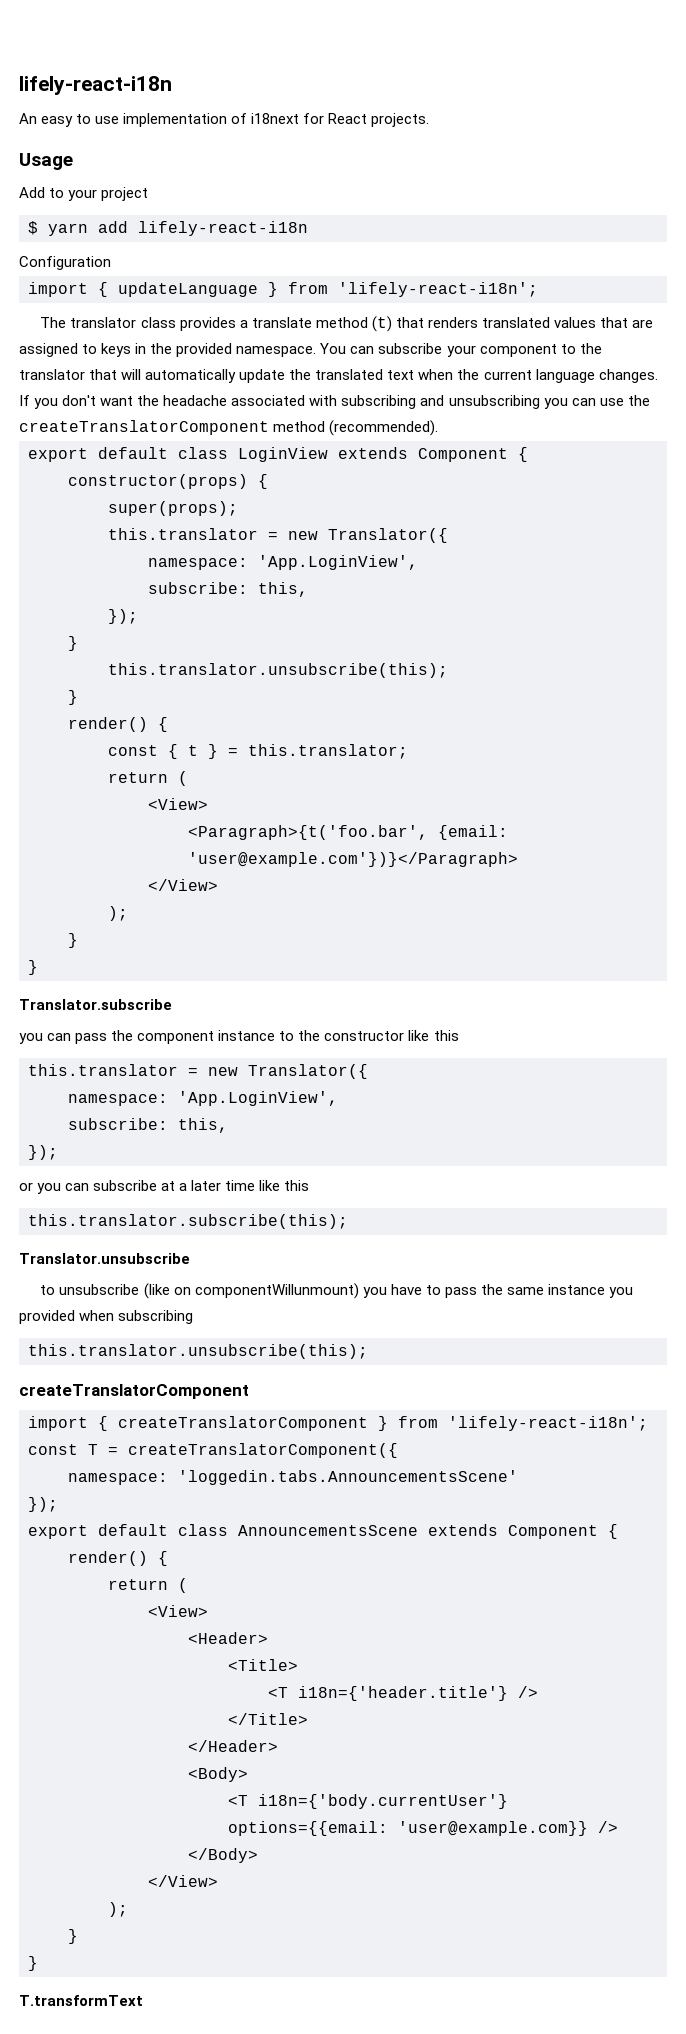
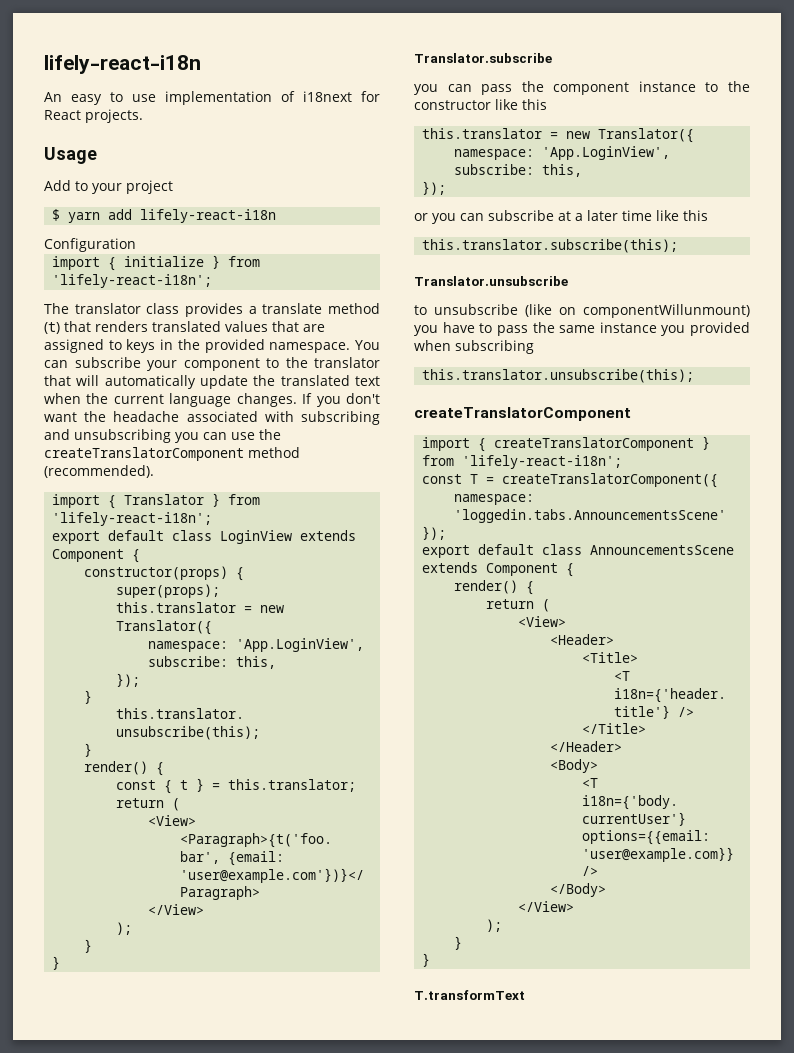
[118,282,258,297] updateLanguage -> [124,256,205,267] initialize
(439, 428) none -> [52,493,261,509] [52,512,213,526] // import { Translator } from 'lifely-react-i18n';

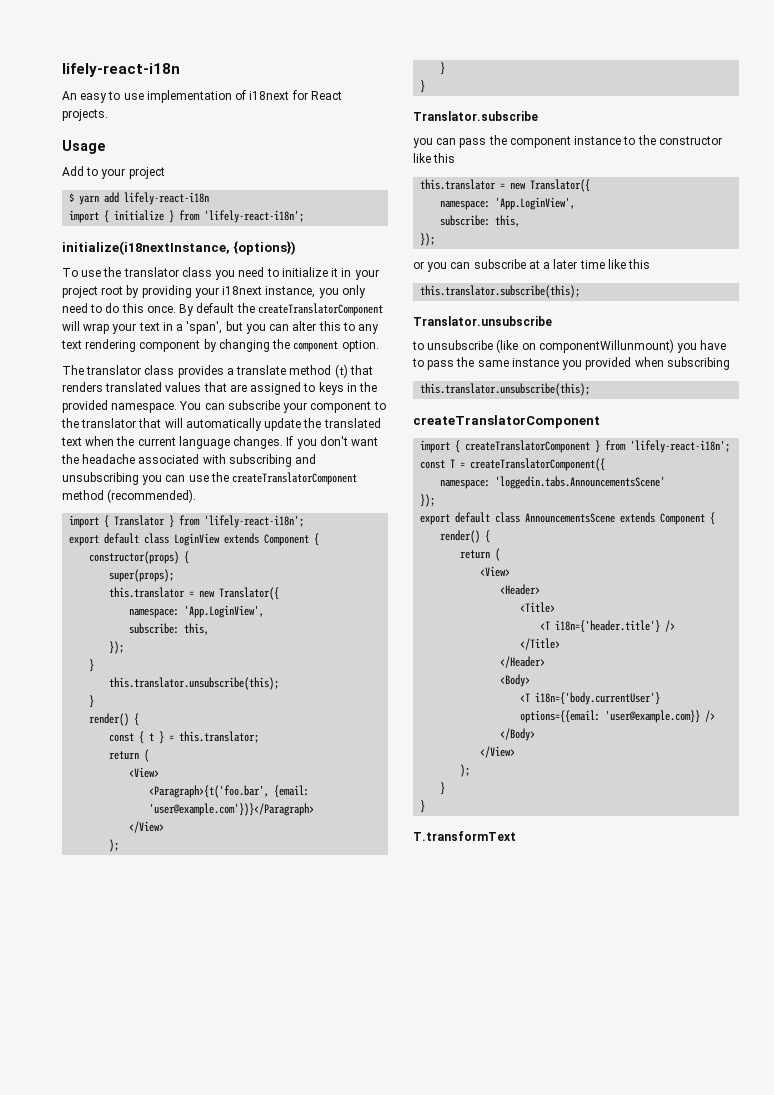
[44,238,136,252] // Configuration -> (210, 198) none
(213, 281) none -> [62,241,296,255] [62,267,379,280] [62,285,366,298] [62,303,383,316] [62,321,380,334] [61,339,379,352] // initialize(i18nextInstance, {options}) // To use the translator class you need to initialize it in your project root by providing your i18next instance, you only need to do this once. By default the createTranslatorComponent will wrap your text in a 'span', but you can alter this to any text rendering component by changing the component option.

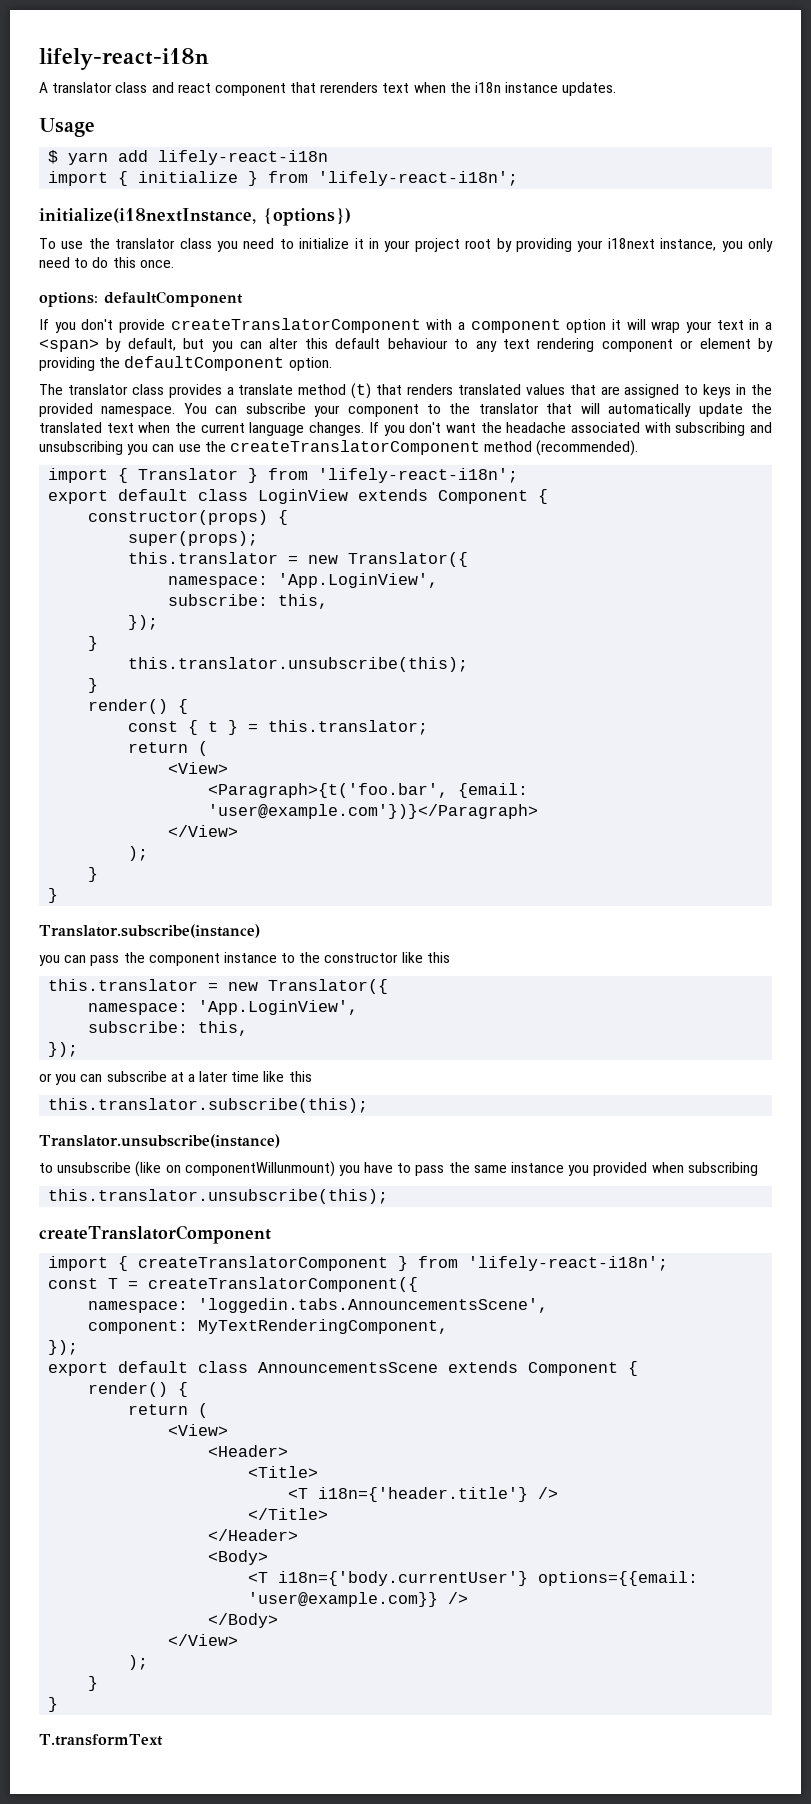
[62,63,180,77] [62,90,342,103] [62,109,108,121] [62,140,105,154] [62,166,165,179] lifely-react-i18n // An easy to use implementation of i18next for React projects. // Usage // Add to your project -> [39,48,209,70] [39,82,617,96] [39,118,95,137] lifely-react-i18n // A translator class and react component that rerenders text when the i18n instance updates. // Usage
[179,303,383,316] By default the createTranslatorComponent -> [39,291,243,307] [39,318,621,333] // options: defaultComponent // If you don't provide createTranslatorComponent with a component option it
[186,321,223,334] 'span', -> [39,338,176,352] <span> by default,
(341, 326) none -> [335,338,448,349] default behaviour
[203,339,339,352] by changing the component -> [680,338,773,352] [39,356,285,371] or element by providing the defaultComponent
[413,111,538,121] Translator.subscribe -> [39,924,260,938] Translator.subscribe(instance)
[413,316,552,326] Translator.unsubscribe -> [39,1134,280,1148] Translator.unsubscribe(instance)
[495,476,666,489] 'loggedin.tabs.AnnouncementsScene' -> [198,1298,549,1313] [88,1319,449,1334] 'loggedin.tabs.AnnouncementsScene', // component: MyTextRenderingComponent,

